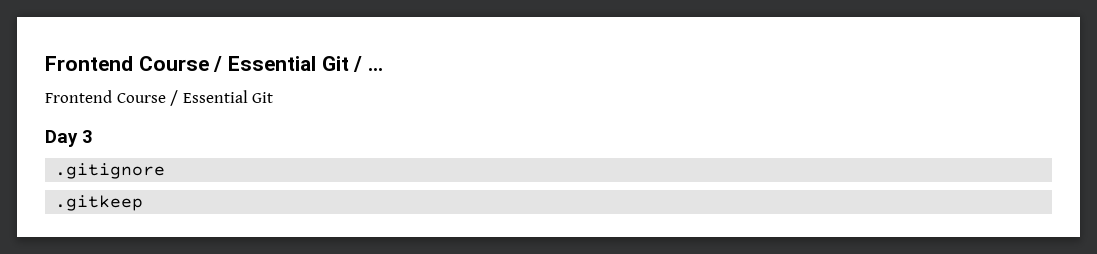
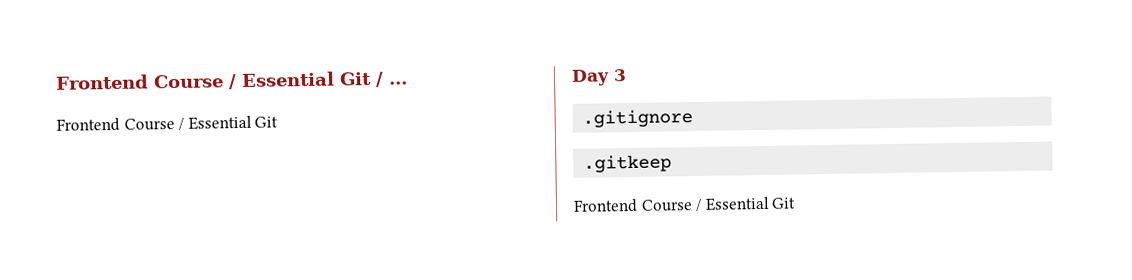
(144, 203) none -> [573,196,797,213] // Frontend Course / Essential Git

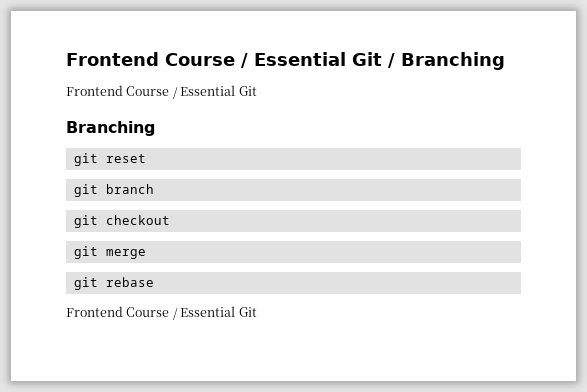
[389,81,408,85] ... -> [400,52,505,70] Branching
[571,69,627,86] [582,109,694,128] [583,154,673,173] Day 3 // .gitignore // .gitkeep -> [66,121,155,136] [73,153,146,166] [73,184,154,197] [73,215,170,228] [73,246,146,259] [73,277,154,290] Branching // git reset // git branch // git checkout // git merge // git rebase

